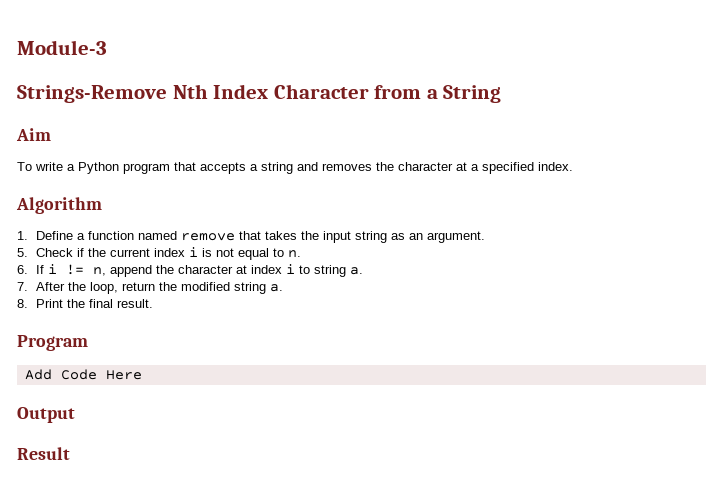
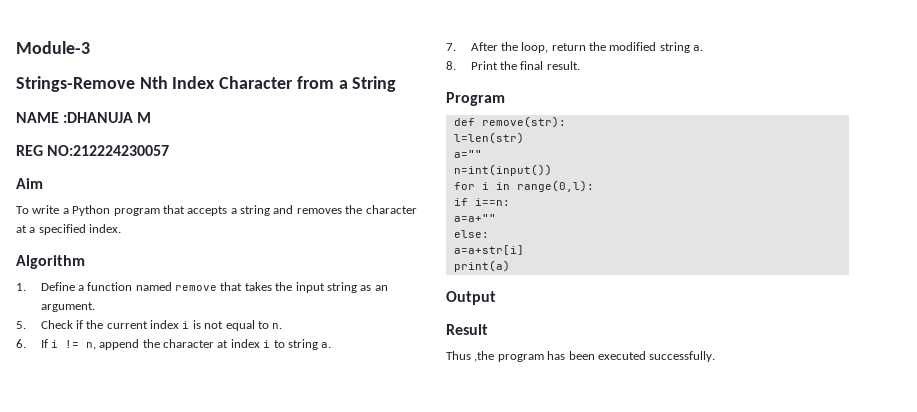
(502, 94) none -> [16,112,152,123] [16,145,170,156] // NAME :DHANUJA M // REG NO:212224230057
[24,369,142,380] [17,407,75,423] [17,447,70,460] Add Code Here // Output // Result -> [453,116,566,128] [453,132,524,144] [453,150,482,158] [453,164,552,176] [453,180,594,192] [453,198,510,206] [453,214,496,222] [453,230,489,238] [453,245,524,255] [453,260,510,272] [446,291,496,305] [446,324,488,335] [446,351,716,362] def remove(str): // l=len(str) // a="" // n=int(input()) // for i in range(0,l): // if i==n: // a=a+"" // else: // a=a+str[i] // print(a) // Output // Result // Thus ,the program has been executed successfully.

